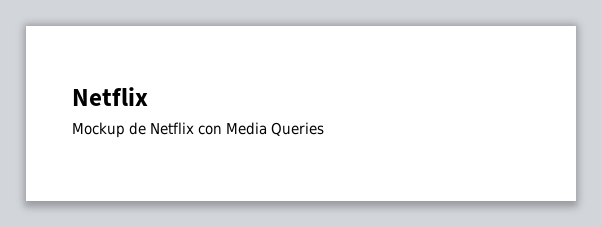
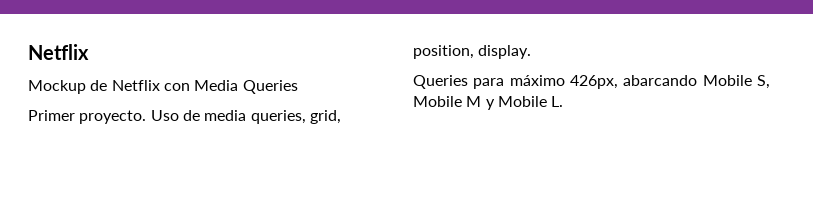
(324, 129) none -> [28,110,341,124] [413,45,532,59] [413,75,770,89] [413,96,564,110] // Primer proyecto. Uso de media queries, grid, position, display. // Queries para máximo 426px, abarcando Mobile S, Mobile M y Mobile L.

